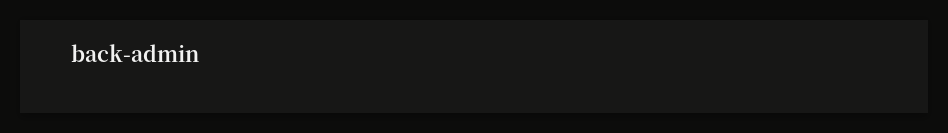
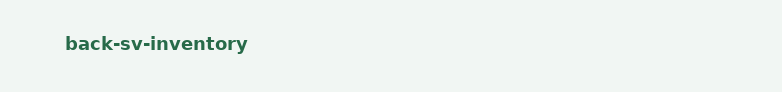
[71,44,199,62] back-admin -> [65,36,248,54] back-sv-inventory

